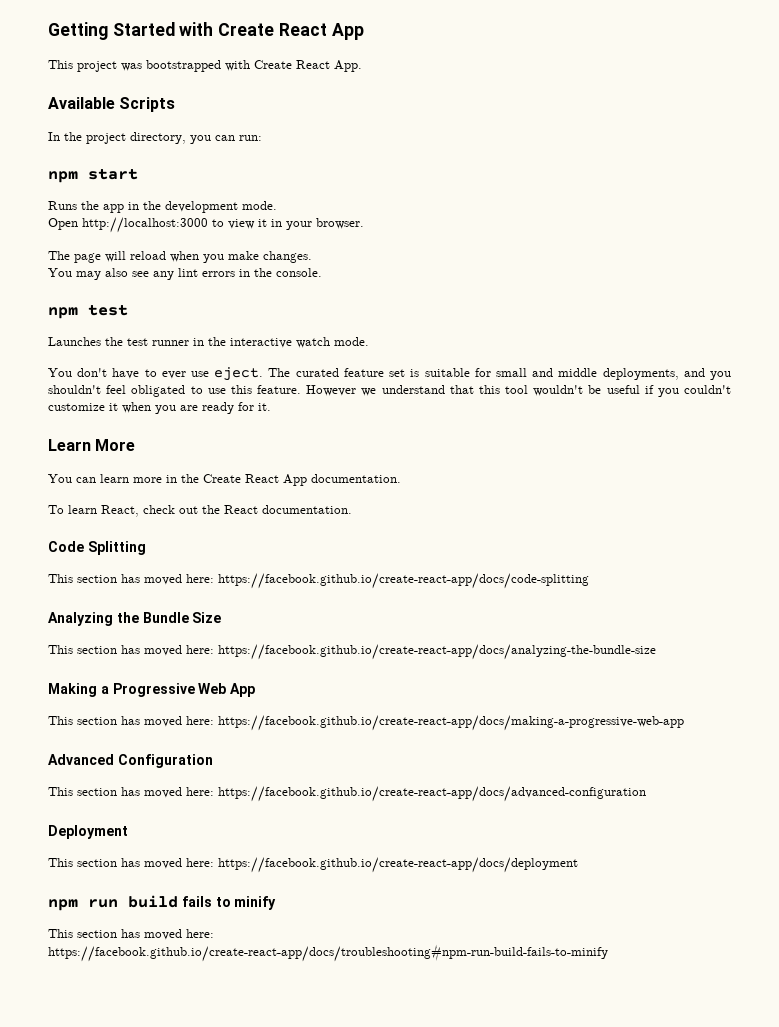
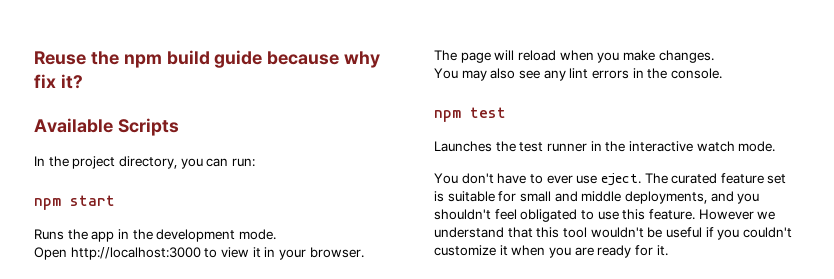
[48,22,364,40] [48,60,362,72] Getting Started with Create React App // This project was bootstrapped with Create React App. -> [34,50,381,68] [34,74,83,89] Reuse the npm build guide because why fix it?
[48,439,136,451] [48,474,401,486] [48,505,352,517] [48,541,146,555] [48,573,589,589] [48,612,222,626] [48,644,656,660] [48,683,256,697] [48,715,684,731] [48,754,213,768] [48,786,646,802] [48,825,128,839] [48,857,578,873] [48,895,277,911] [48,929,214,940] [48,944,608,962] // Learn More // You can learn more in the Create React App documentation. // To learn React, check out the React documentation. // Code Splitting // This section has moved here: https://facebook.github.io/create-react-app/docs/code-splitting // Analyzing the Bundle Size // This section has moved here: https://facebook.github.io/create-react-app/docs/analyzing-the-bundle-size // Making a Progressive Web App // This section has moved here: https://facebook.github.io/create-react-app/docs/making-a-progressive-web-app // Advanced Configuration // This section has moved here: https://facebook.github.io/create-react-app/docs/advanced-configuration // Deployment // This section has moved here: https://facebook.github.io/create-react-app/docs/deployment // npm run build fails to minify // This section has moved here: https://facebook.github.io/create-react-app/docs/troubleshooting#npm-run-build-fails-to-minify -> (668, 250) none

